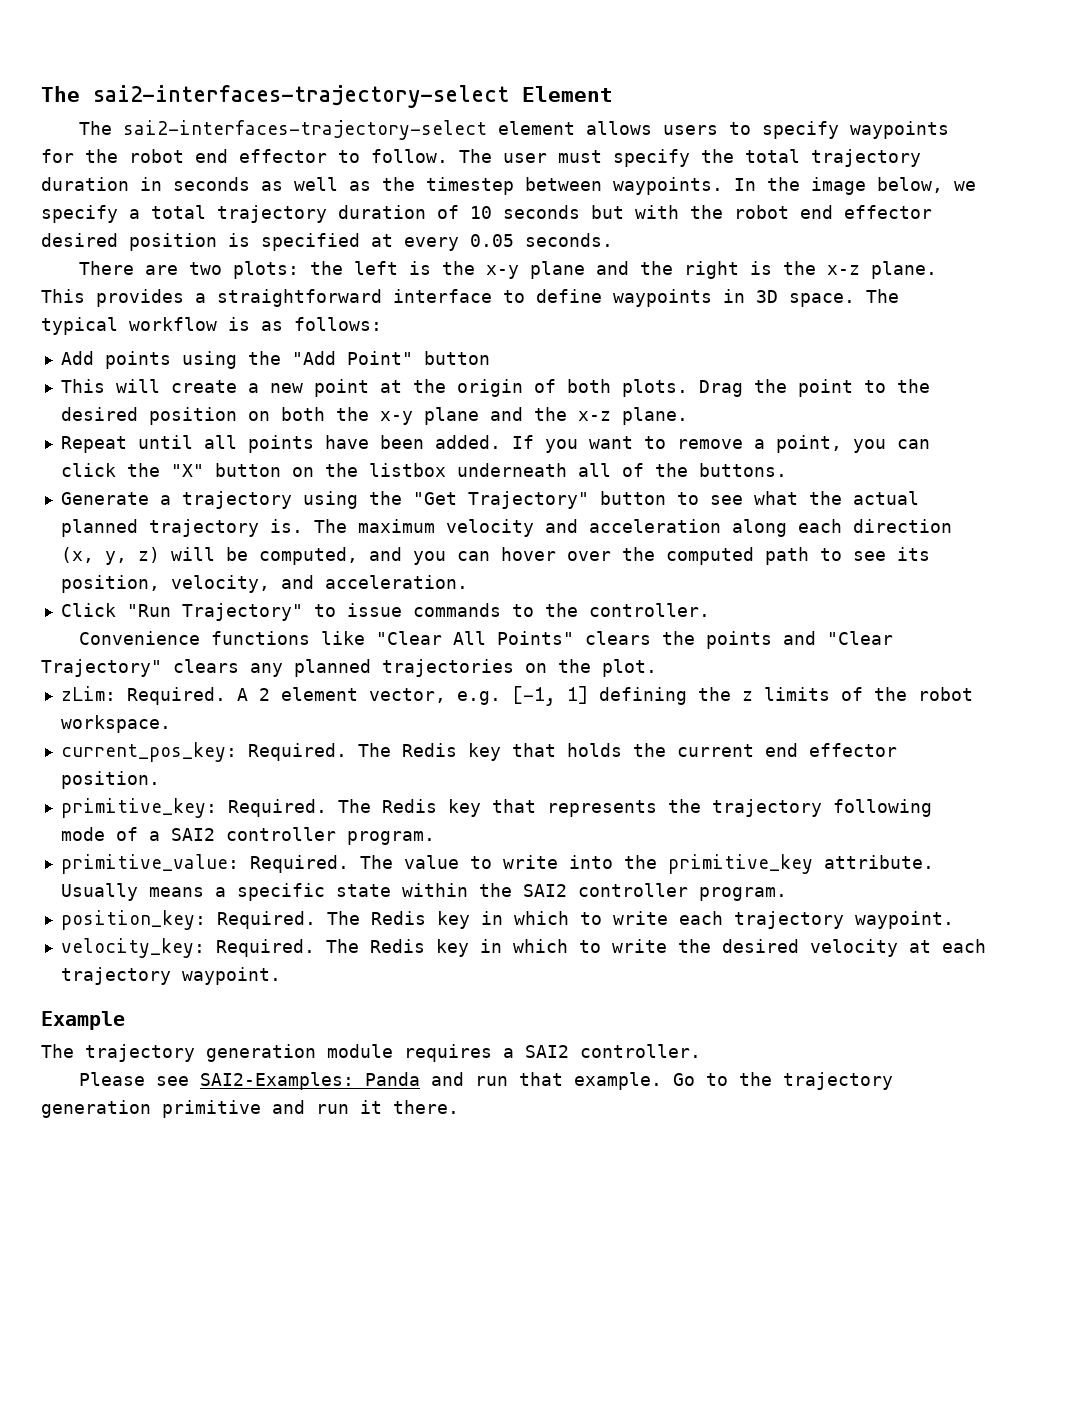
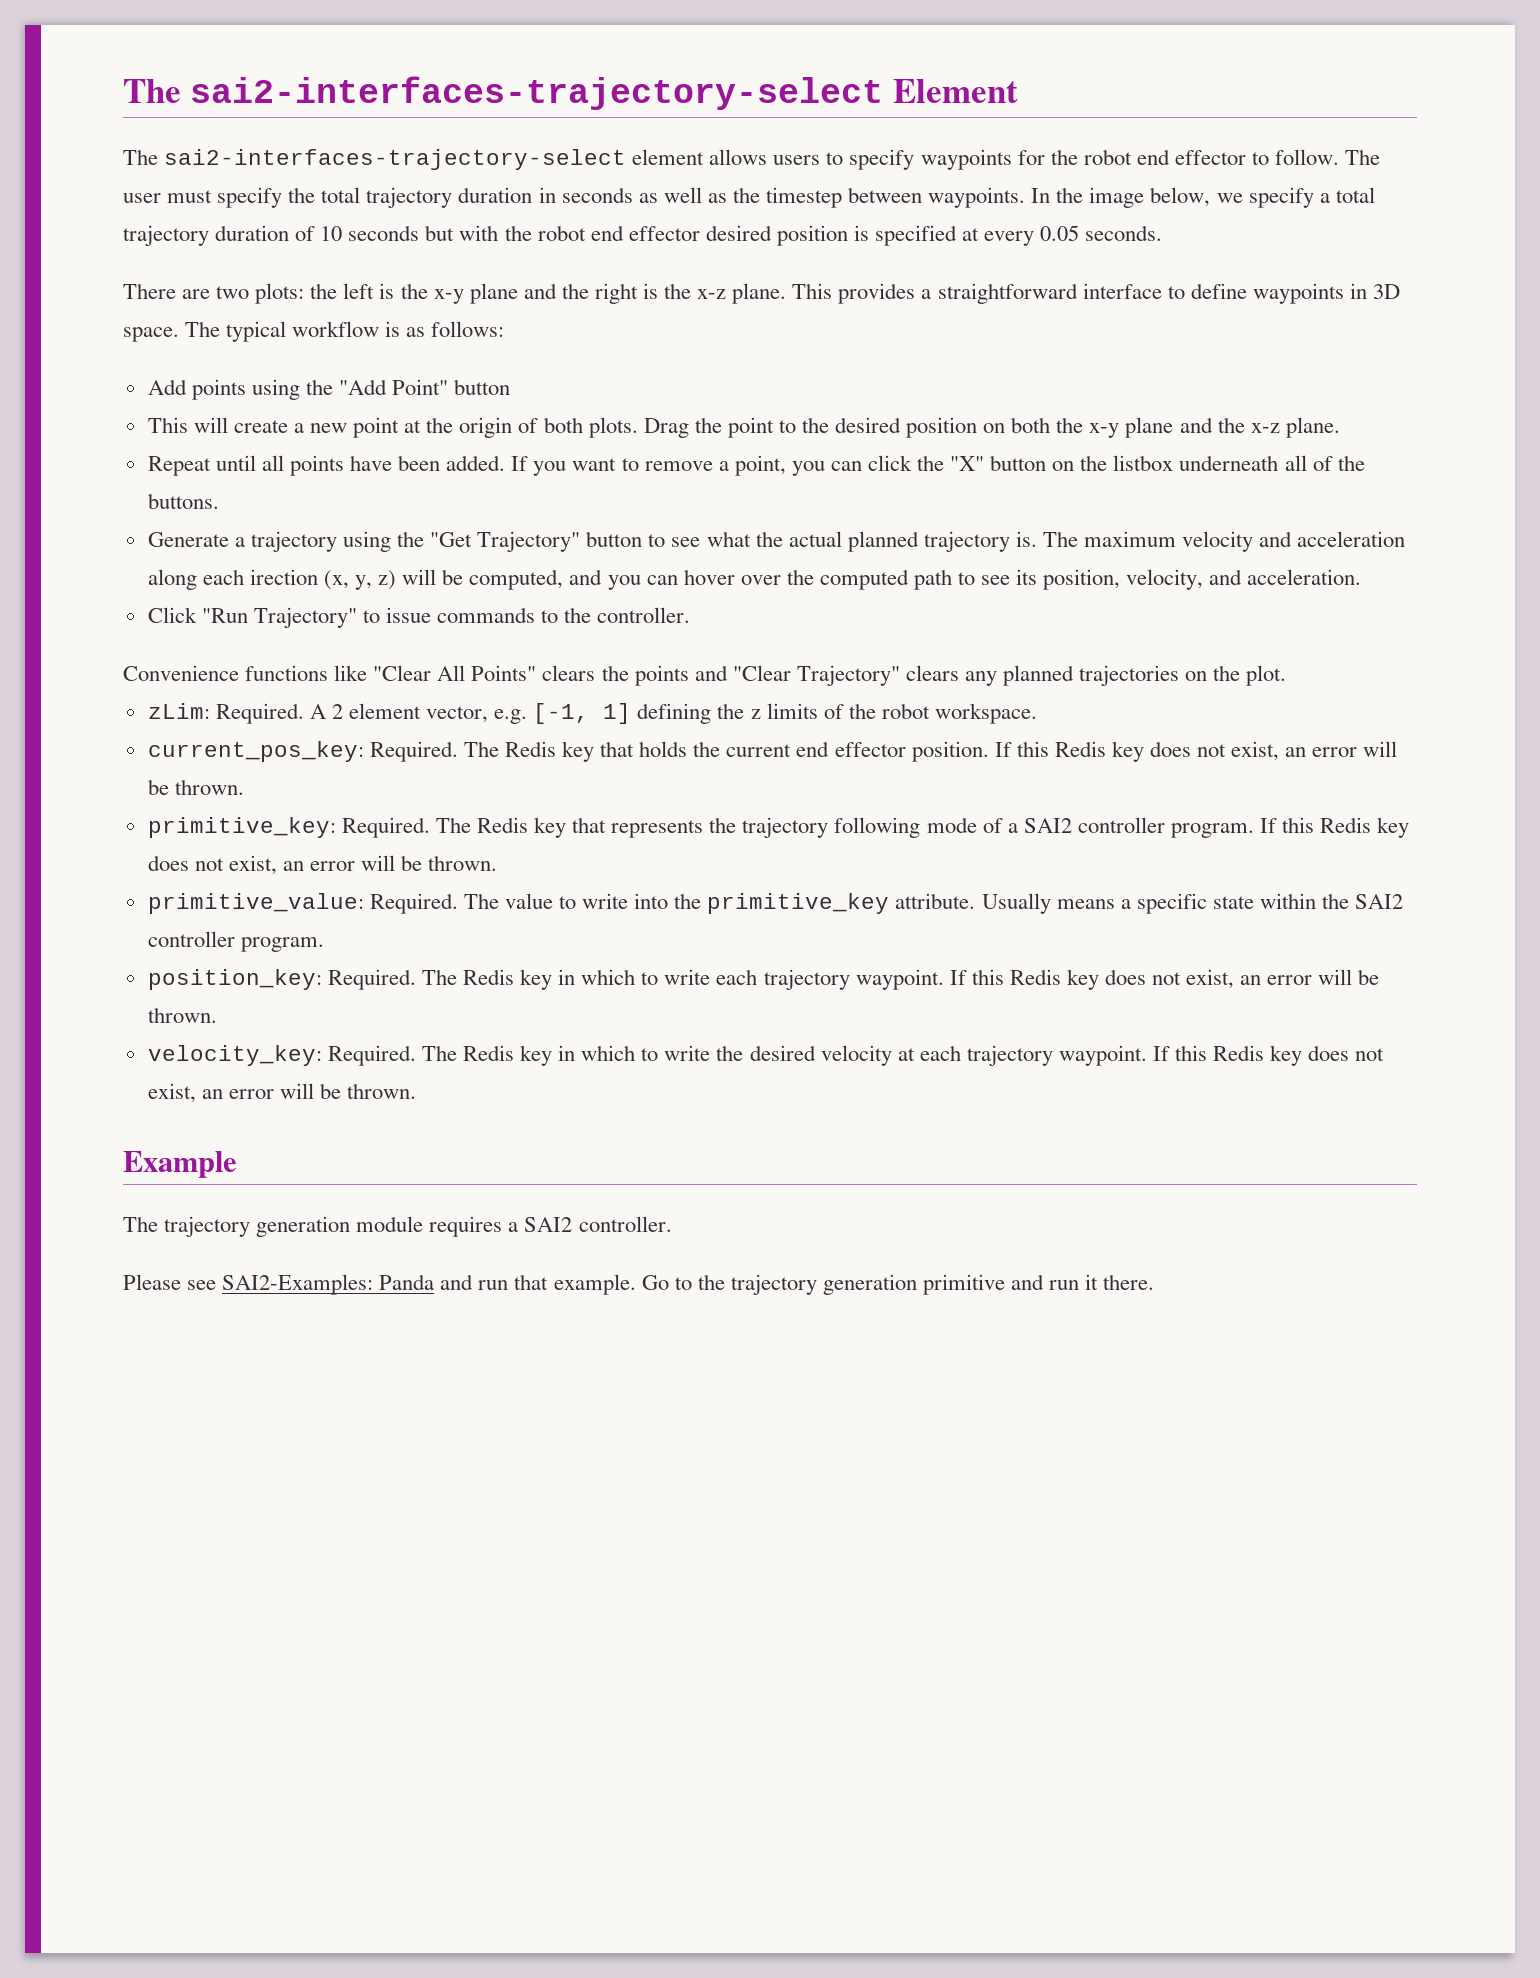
[852,519,952,533] direction -> [249,569,318,585] irection
(160, 780) none -> [994,741,1398,762] [147,779,244,795] If this Redis key does not exist, an error will be thrown.
(435, 838) none -> [1259,817,1410,838] [147,855,498,875] If this Redis key does not exist, an error will be thrown.
(954, 920) none -> [949,969,1380,990] [147,1007,217,1023] If this Redis key does not exist, an error will be thrown.
(281, 976) none -> [1152,1045,1385,1066] [147,1083,417,1103] If this Redis key does not exist, an error will be thrown.

